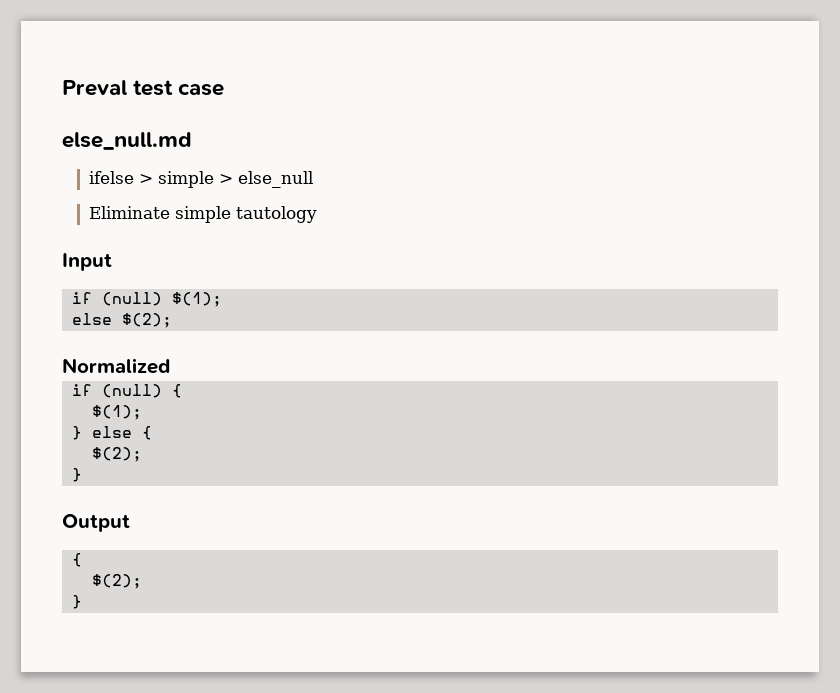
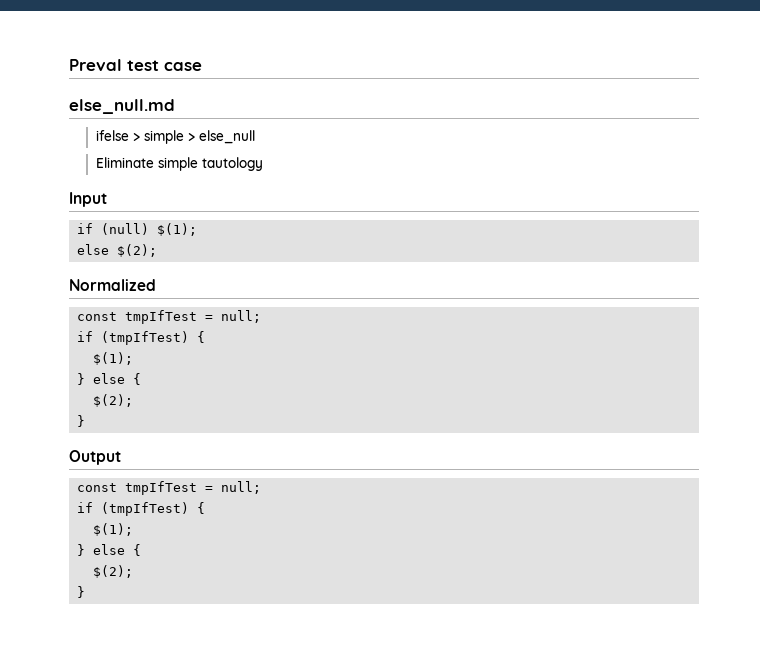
[71,384,162,398] // if (null) -> [77,310,262,324] [77,331,190,345] // const tmpIfTest = null; // if (tmpIfTest)
(130, 523) none -> [77,481,262,495] [77,502,206,516] [93,523,134,536] [77,544,126,556] const tmpIfTest = null; // if (tmpIfTest) { // $(1); // } else

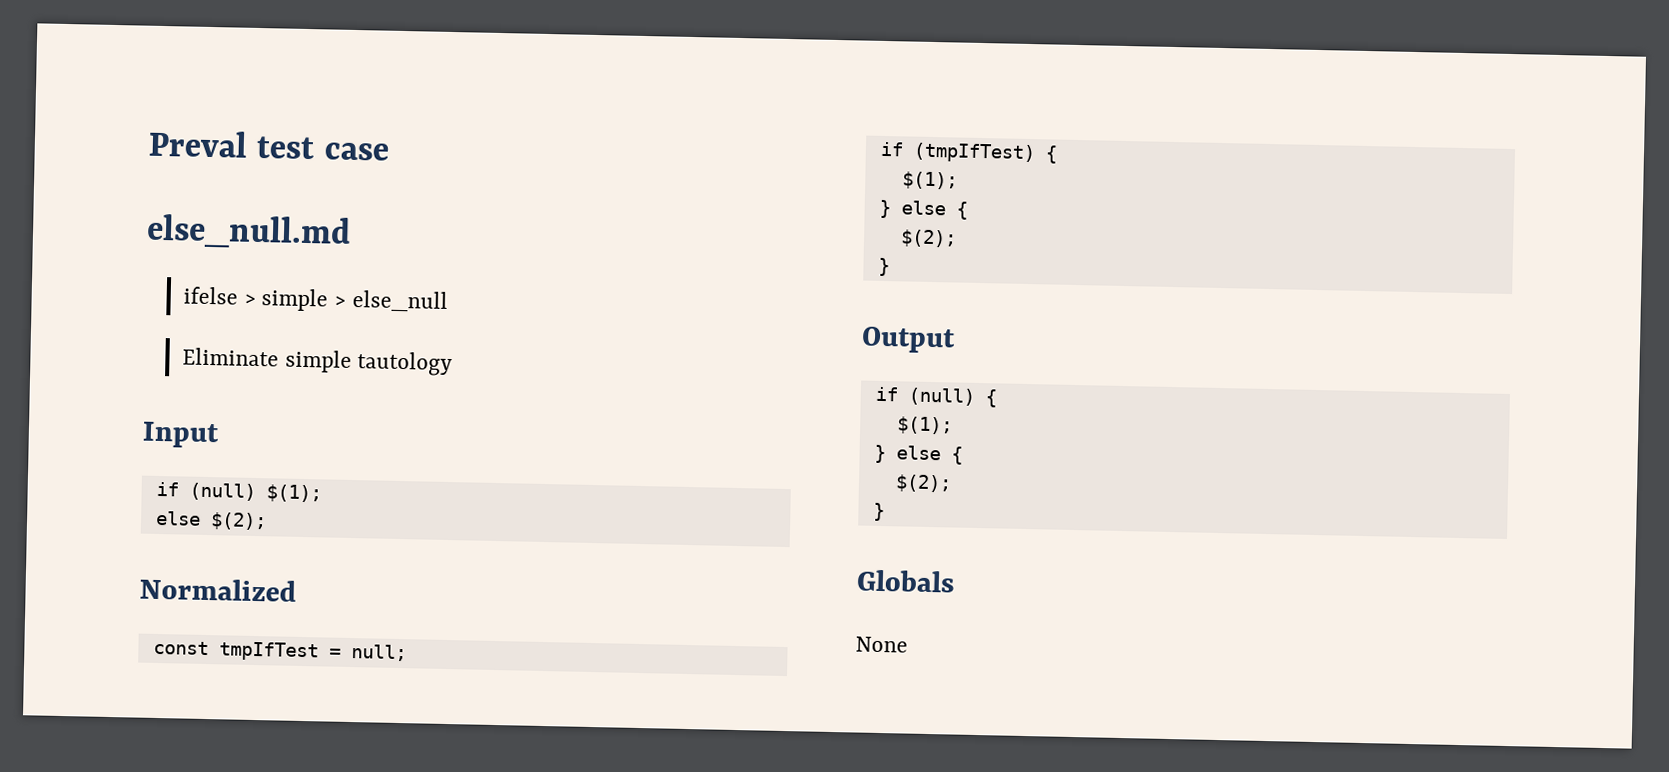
[77,481,262,495] [77,502,206,516] [93,523,134,536] [77,544,142,556] [93,565,134,578] [77,586,86,598] // const tmpIfTest = null; // if (tmpIfTest) { // $(1); // } else { // $(2); // } -> [874,386,997,408] [896,416,953,435] [873,444,963,465] [894,474,952,493] [872,502,885,522] [856,569,955,593] [855,636,908,653] // if (null) { // $(1); // } else { // $(2); // } // Globals // None

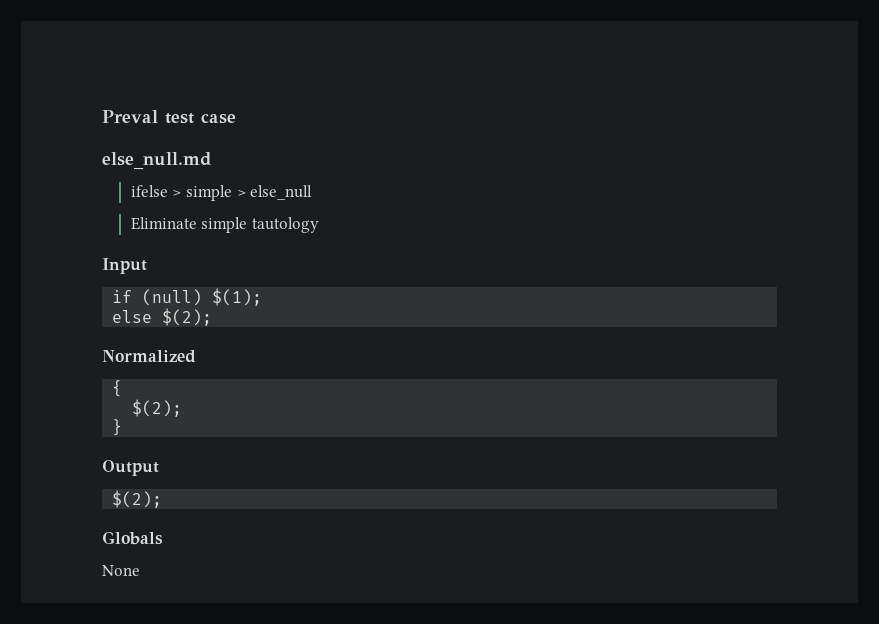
[152,640,407,662] [879,141,1058,164] [901,171,958,190] [878,199,968,220] [899,229,957,248] [877,257,890,277] [861,326,956,354] [874,386,997,408] [896,416,953,435] [873,444,963,465] [894,474,952,493] [872,502,885,522] const tmpIfTest = null; // if (tmpIfTest) { // $(1); // } else { // $(2); // } // Output // if (null) { // $(1); // } else { // $(2); // } -> [112,380,123,397] [132,399,183,417] [112,419,123,436] [102,460,159,476] [112,490,163,508] { // $(2); // } // Output // $(2);

